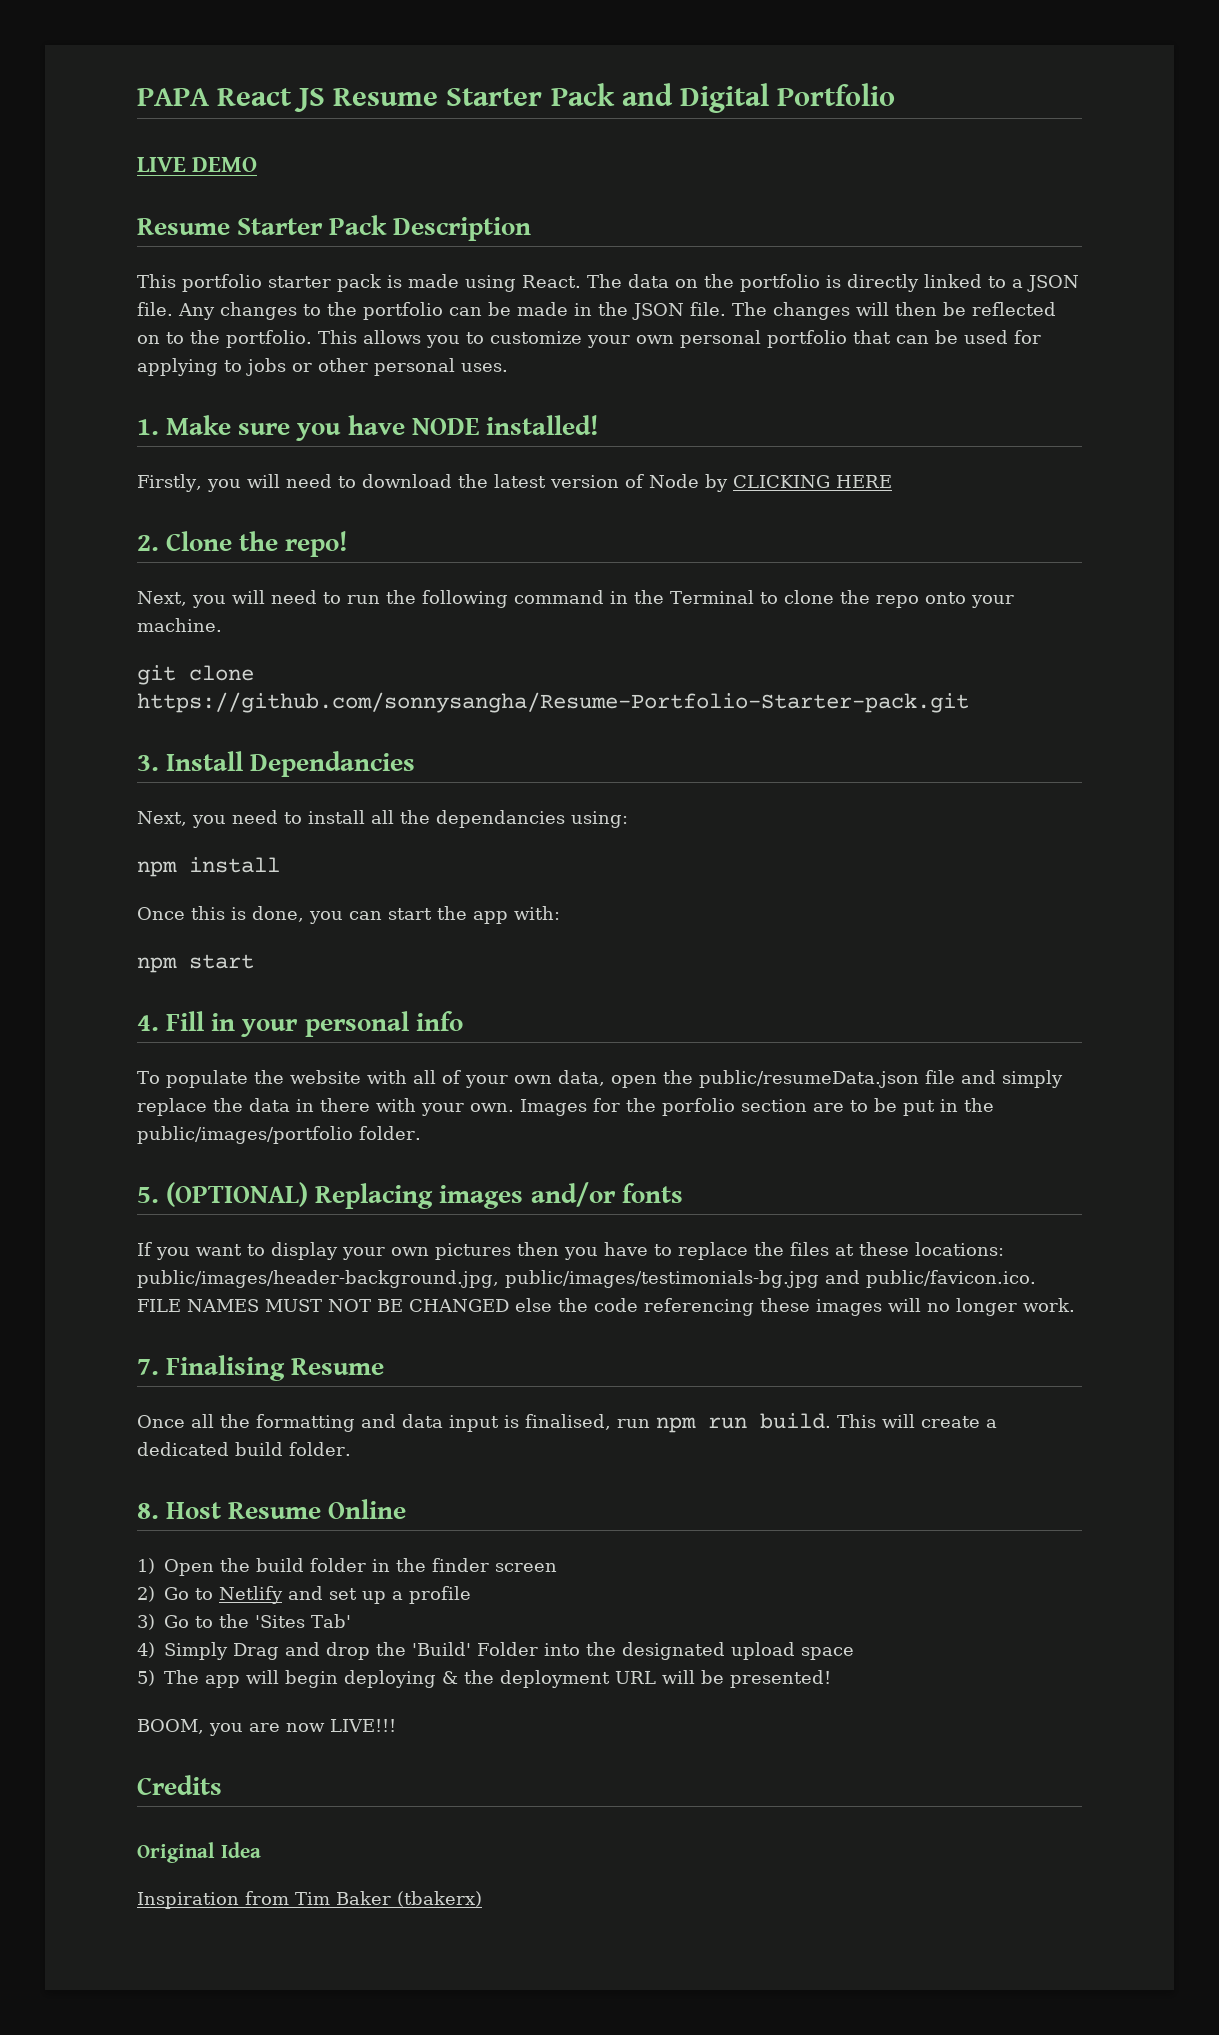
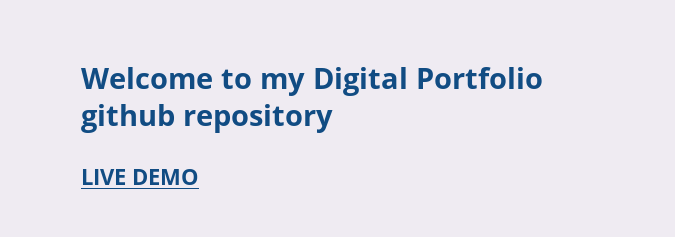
[137,83,673,112] PAPA React JS Resume Starter Pack and -> [81,67,305,96] Welcome to my
(895, 94) none -> [81,104,333,133] github repository
[137,215,532,241] [137,274,1079,292] [137,302,1056,320] [137,330,1041,348] [137,358,508,376] [137,415,599,441] [137,474,892,492] [137,531,349,557] [137,590,1014,608] [137,618,222,632] [137,665,254,685] [137,692,969,713] [137,751,416,777] [137,810,628,828] [137,857,280,877] [137,906,560,924] [137,954,254,973] [137,1011,463,1037] [137,1070,1063,1088] [137,1098,994,1116] [137,1126,421,1144] [137,1182,683,1209] [137,1242,1004,1260] [137,1270,1036,1288] [137,1298,1075,1316] [137,1355,385,1381] [137,1413,997,1433] [137,1442,351,1456] [137,1499,407,1519] [137,1558,557,1576] [137,1586,471,1604] [137,1614,351,1630] [137,1642,854,1660] [137,1670,831,1688] [137,1719,396,1736] [137,1775,222,1795] [137,1842,261,1863] [137,1891,482,1909] // Resume Starter Pack Description // This portfolio starter pack is made using React. The data on the portfolio is directly linked to a JSON file. Any changes to the portfolio can be made in the JSON file. The changes will then be reflected on to the portfolio. This allows you to customize your own personal portfolio that can be used for applying to jobs or other personal uses. // 1. Make sure you have NODE installed! // Firstly, you will need to download the latest version of Node by CLICKING HERE // 2. Clone the repo! // Next, you will need to run the following command in the Terminal to clone the repo onto your machine. // git clone https://github.com/sonnysangha/Resume-Portfolio-Starter-pack.git // 3. Install Dependancies // Next, you need to install all the dependancies using: // npm install // Once this is done, you can start the app with: // npm start // 4. Fill in your personal info // To populate the website with all of your own data, open the public/resumeData.json file and simply replace the data in there with your own. Images for the porfolio section are to be put in the public/images/portfolio folder. // 5. (OPTIONAL) Replacing images and/or fonts // If you want to display your own pictures then you have to replace the files at these locations: public/images/header-background.jpg, public/images/testimonials-bg.jpg and public/favicon.ico. FILE NAMES MUST NOT BE CHANGED else the code referencing these images will no longer work. // 7. Finalising Resume // Once all the formatting and data input is finalised, run npm run build. This will create a dedicated build folder. // 8. Host Resume Online // 1) Open the build folder in the finder screen // 2) Go to Netlify and set up a profile // 3) Go to the 'Sites Tab' // 4) Simply Drag and drop the 'Build' Folder into the designated upload space // 5) The app will begin deploying & the deployment URL will be presented! // BOOM, you are now LIVE!!! // Credits // Original Idea // Inspiration from Tim Baker (tbakerx) -> (199, 177) none

